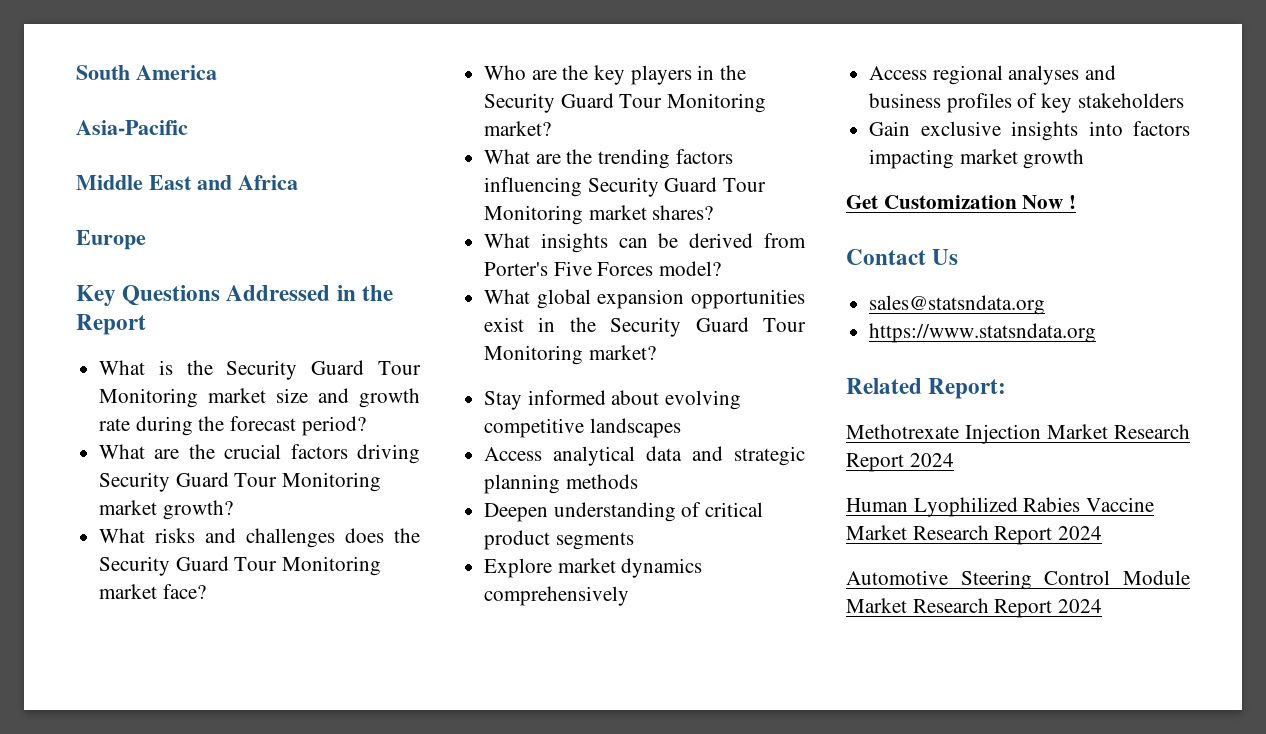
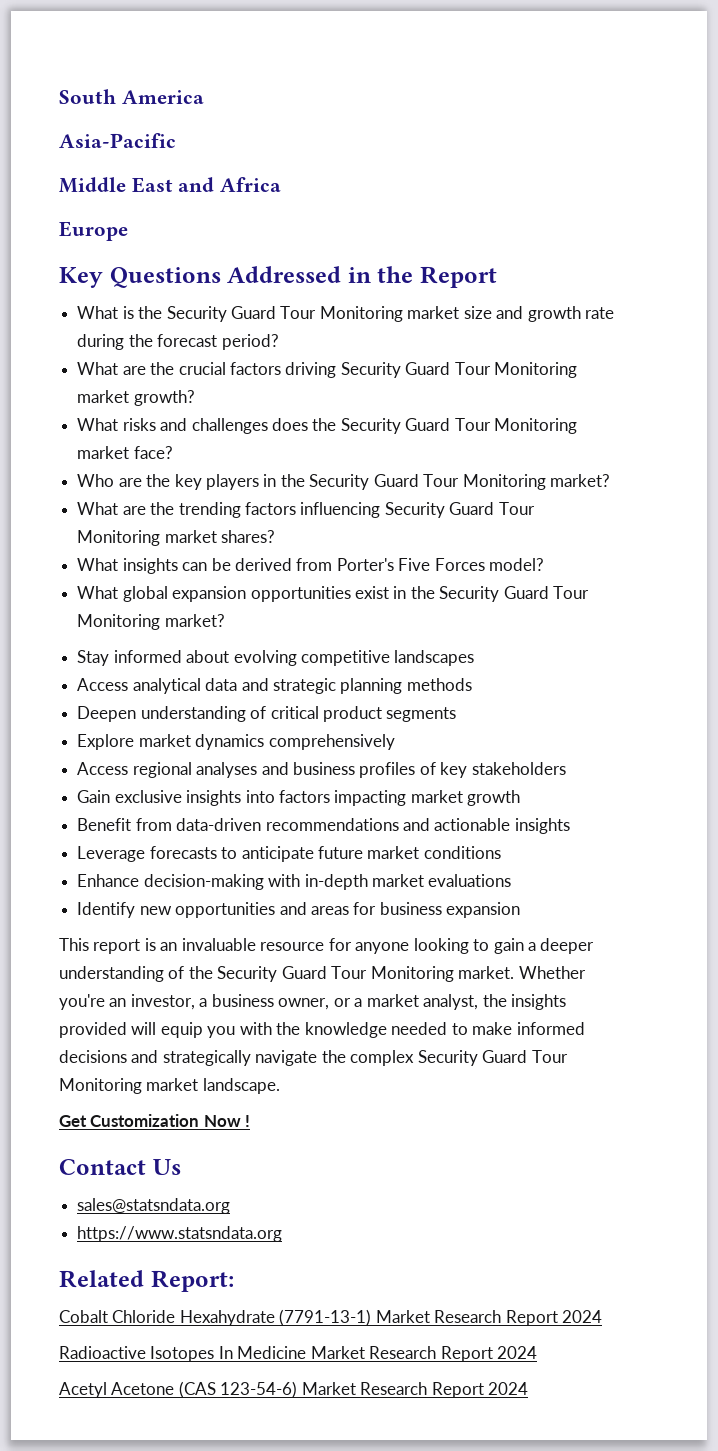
(1085, 159) none -> [77,818,570,834] [77,846,501,862] [77,874,512,890] [77,902,521,918] [59,938,595,954] [59,966,586,982] [59,994,567,1010] [59,1022,585,1038] [59,1050,568,1066] [59,1078,280,1094] // Benefit from data-driven recommendations and actionable insights // Leverage forecasts to anticipate future market conditions // Enhance decision-making with in-depth market evaluations // Identify new opportunities and areas for business expansion // This report is an invaluable resource for anyone looking to gain a deeper understanding of the Security Guard Tour Monitoring market. Whether you're an investor, a business owner, or a market analyst, the insights provided will equip you with the knowledge needed to make informed decisions and strategically navigate the complex Security Guard Tour Monitoring market landscape.
[846,424,1190,444] [846,453,954,472] [846,497,1155,517] [846,525,1103,545] [846,570,1190,590] Methotrexate Injection Market Research Report 2024 // Human Lyophilized Rabies Vaccine Market Research Report 2024 // Automotive Steering Control Module -> [59,1309,603,1326] [59,1346,538,1362] [59,1381,298,1398] Cobalt Chloride Hexahydrate (7791-13-1) Market Research Report 2024 // Radioactive Isotopes In Medicine Market Research Report 2024 // Acetyl Acetone (CAS 123-54-6)

